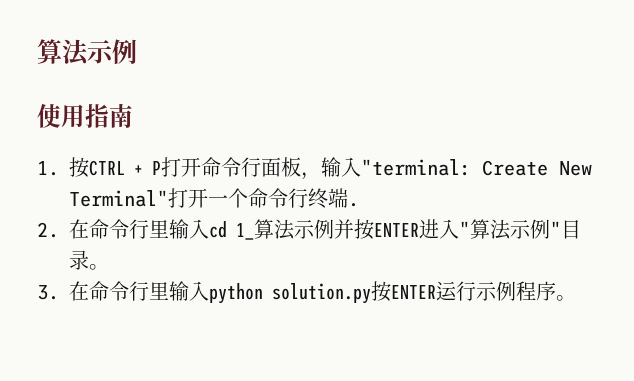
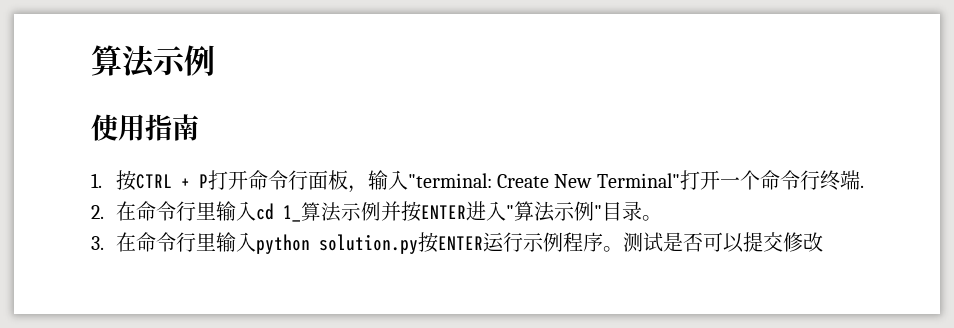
(576, 298) none -> [622,232,823,253] 测试是否可以提交修改

